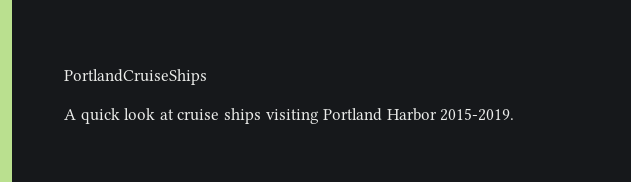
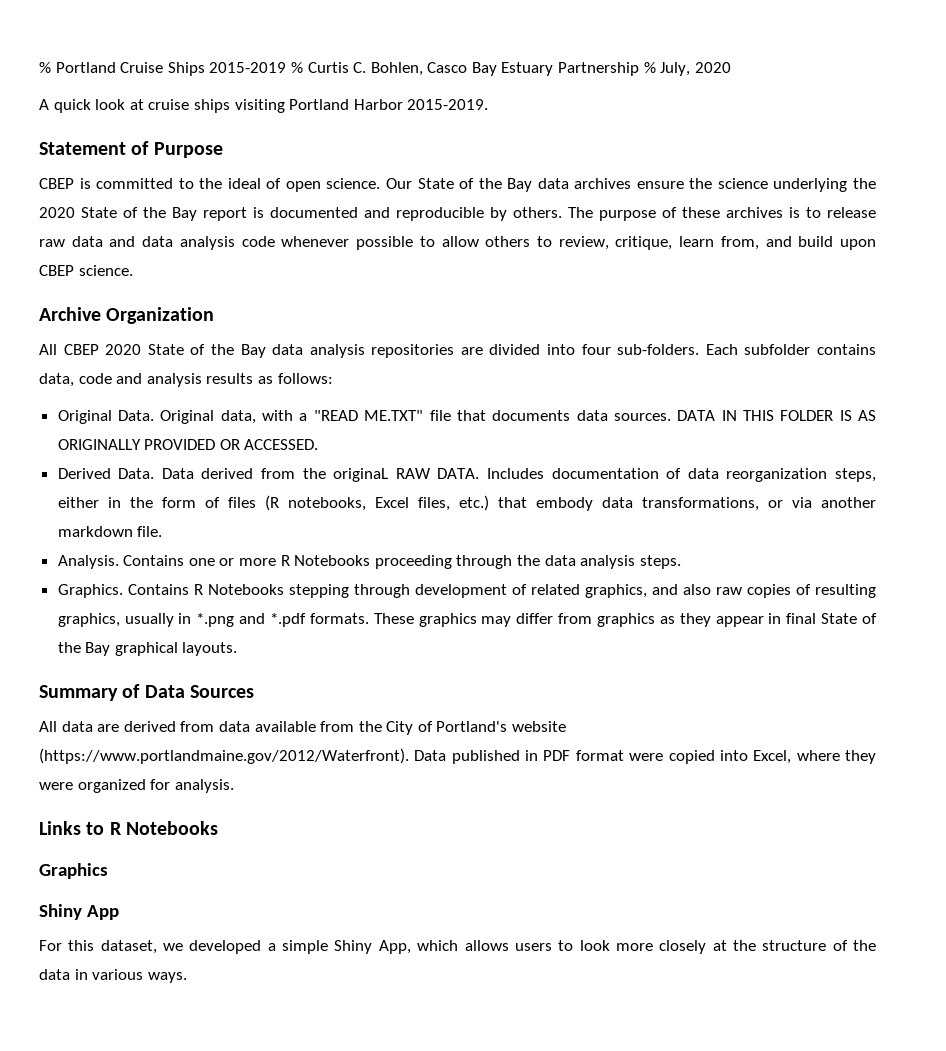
[64,69,207,85] PortlandCruiseShips -> [39,62,731,76] % Portland Cruise Ships 2015-2019 % Curtis C. Bohlen, Casco Bay Estuary Partnership % July, 2020
(515, 114) none -> [39,141,223,158] [39,178,876,192] [39,207,876,221] [39,236,876,250] [39,265,133,276] [39,307,215,324] [39,344,877,358] [39,373,333,387] [57,410,877,424] [57,439,319,450] [57,468,877,482] [57,495,876,511] [57,526,163,537] [57,555,681,569] [57,584,876,598] [57,613,878,627] [57,642,238,656] [39,684,254,701] [39,721,567,735] [39,748,877,764] [39,779,234,793] [39,821,218,835] [39,863,108,879] [39,904,119,920] [39,940,877,954] [39,969,187,983] // Statement of Purpose // CBEP is committed to the ideal of open science. Our State of the Bay data archives ensure the science underlying the 2020 State of the Bay report is documented and reproducible by others. The purpose of these archives is to release raw data and data analysis code whenever possible to allow others to review, critique, learn from, and build upon CBEP science. // Archive Organization // All CBEP 2020 State of the Bay data analysis repositories are divided into four sub-folders. Each subfolder contains data, code and analysis results as follows: // Original Data. Original data, with a "READ ME.TXT" file that documents data sources. DATA IN THIS FOLDER IS AS ORIGINALLY PROVIDED OR ACCESSED. // Derived Data. Data derived from the originaL RAW DATA. Includes documentation of data reorganization steps, either in the form of files (R notebooks, Excel files, etc.) that embody data transformations, or via another markdown file. // Analysis. Contains one or more R Notebooks proceeding through the data analysis steps. // Graphics. Contains R Notebooks stepping through development of related graphics, and also raw copies of resulting graphics, usually in *.png and *.pdf formats. These graphics may differ from graphics as they appear in final State of the Bay graphical layouts. // Summary of Data Sources // All data are derived from data available from the City of Portland's website (https://www.portlandmaine.gov/2012/Waterfront). Data published in PDF format were copied into Excel, where they were organized for analysis. // Links to R Notebooks // Graphics // Shiny App // For this dataset, we developed a simple Shiny App, which allows users to look more closely at the structure of the data in various ways.

